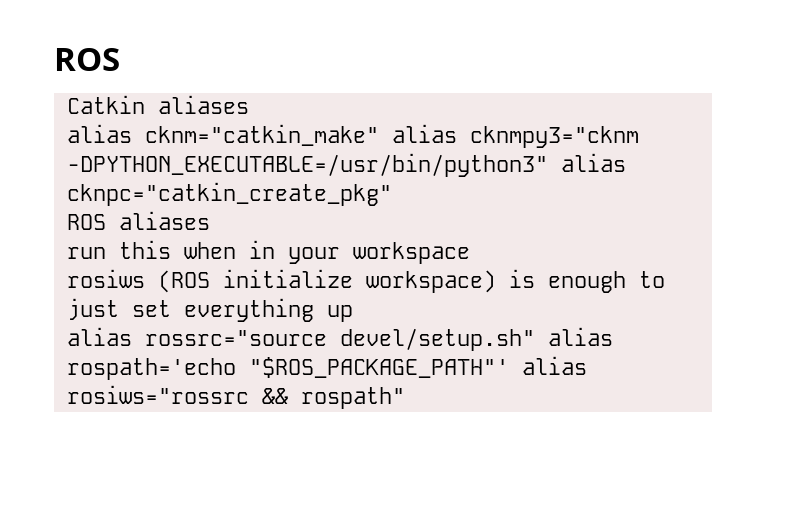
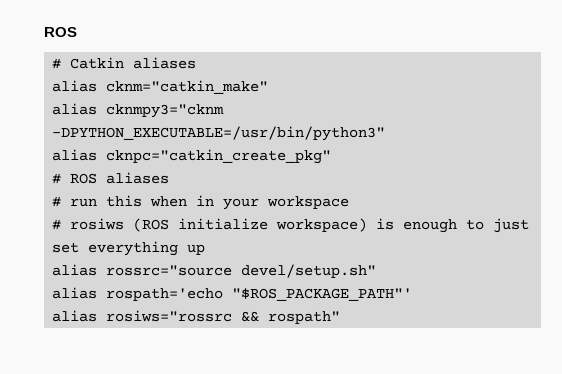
(120, 59) none -> [51,58,61,69] #
(379, 135) none -> (268, 87) //
(548, 165) none -> (385, 133) //
(392, 194) none -> [51,173,61,184] #
(210, 220) none -> [51,196,61,207] #
(470, 253) none -> [51,219,61,230] #
(535, 339) none -> (376, 271) //
(509, 367) none -> (412, 294) //

